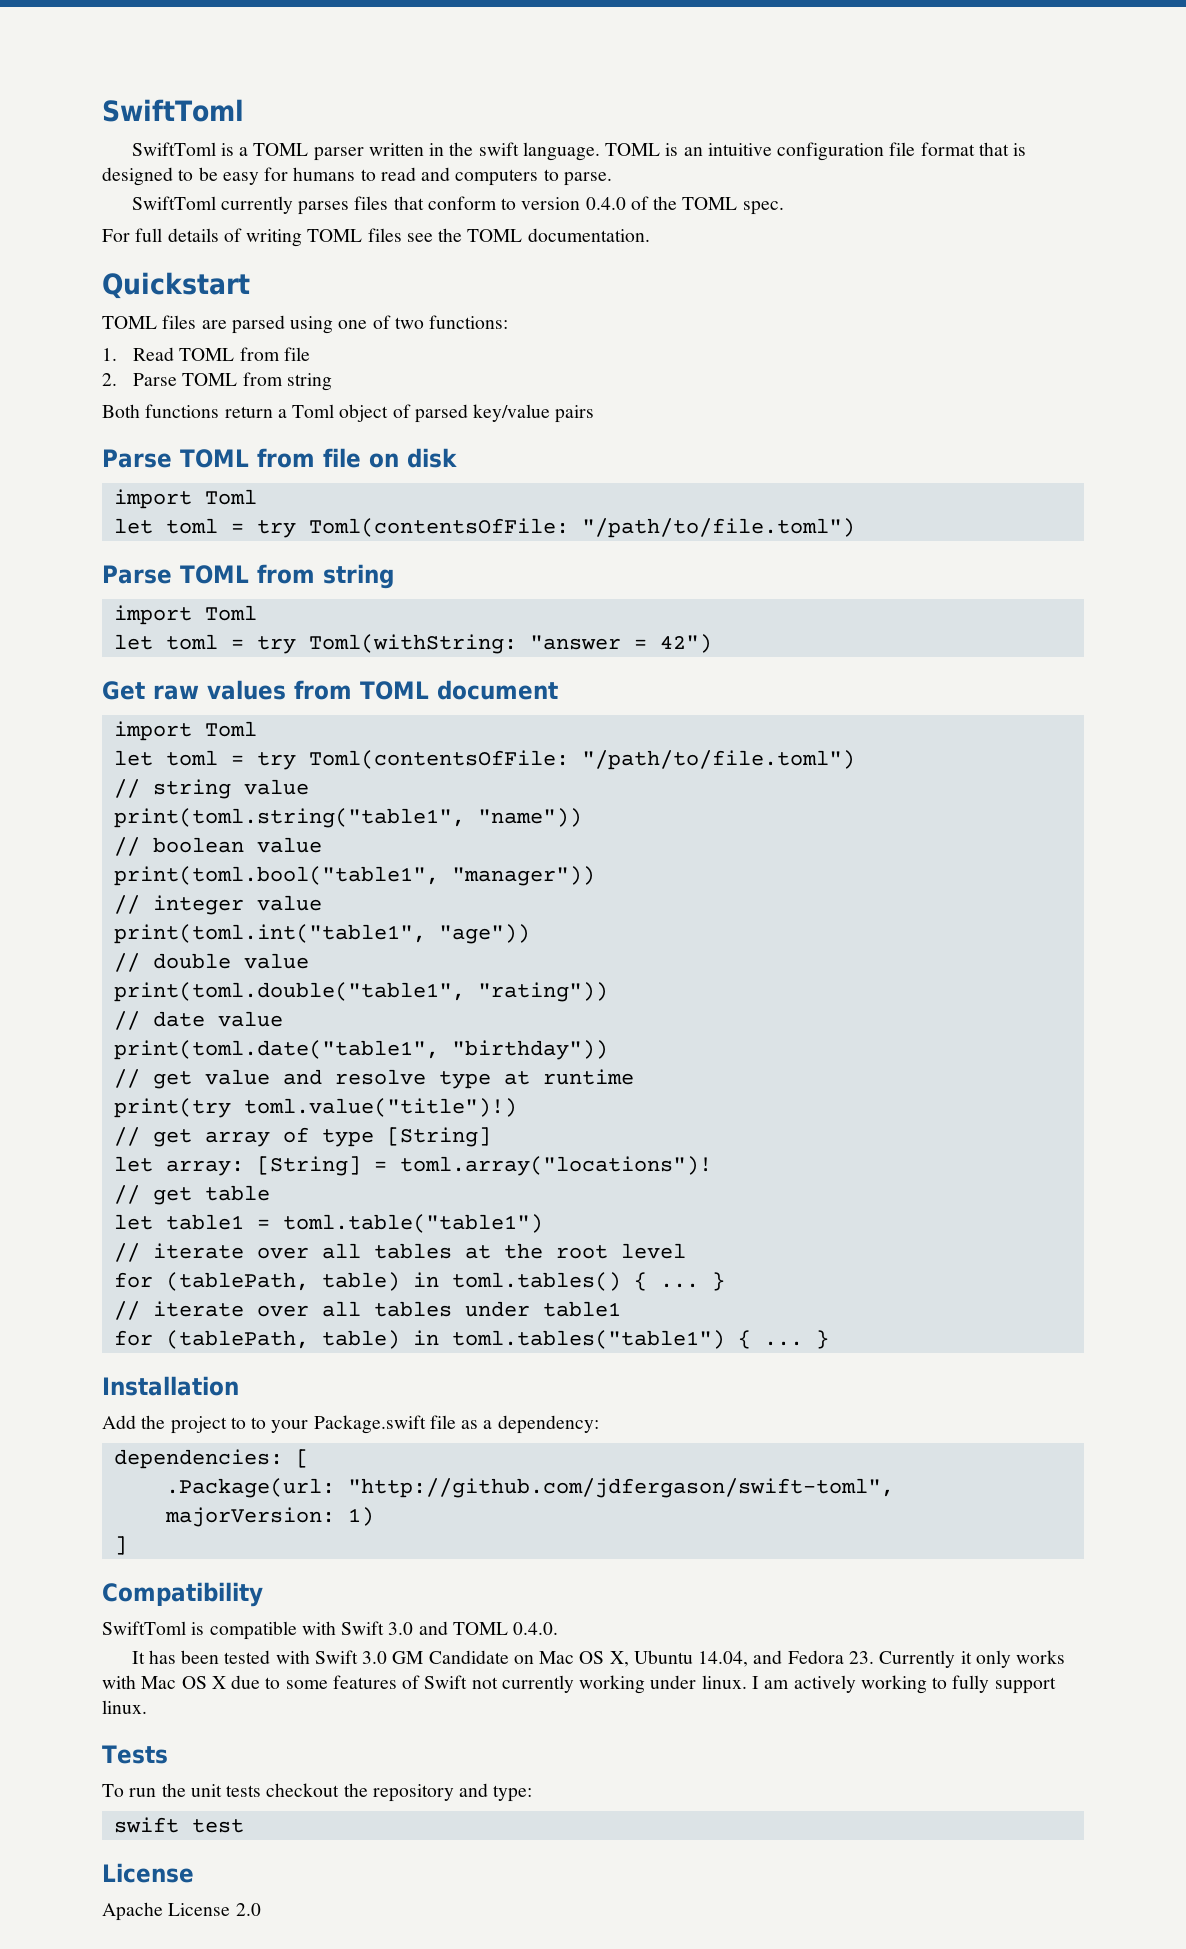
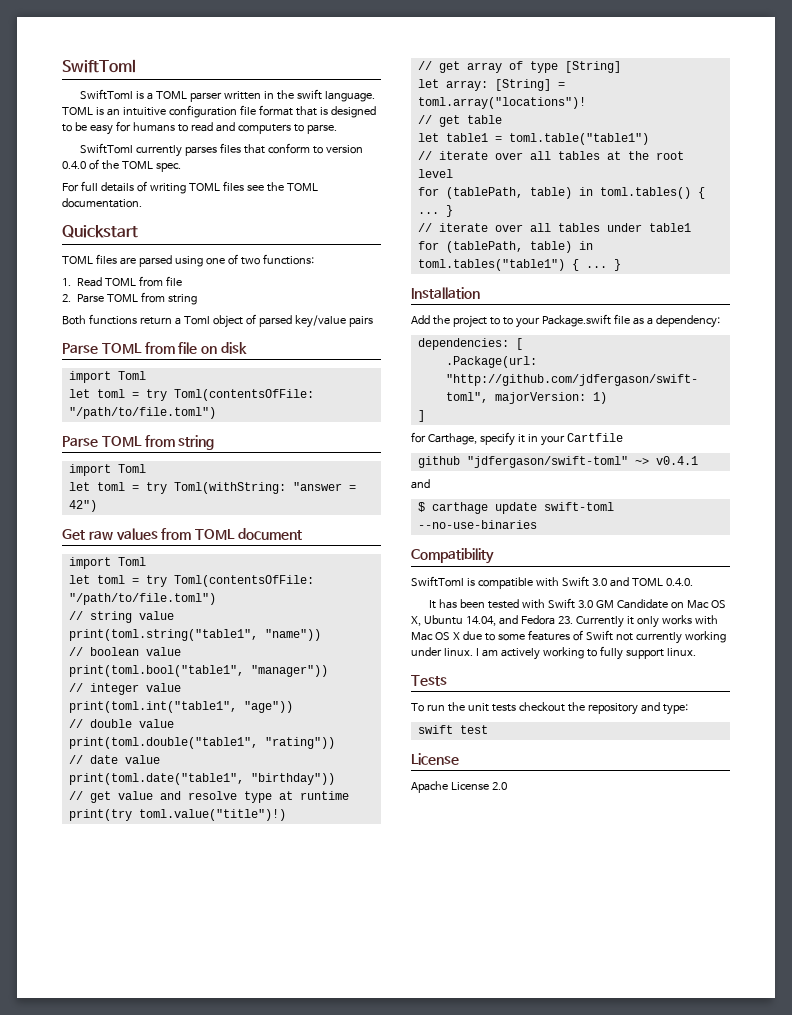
(127, 1545) none -> [411,432,623,446] [417,456,698,468] [411,479,430,489] [417,502,614,514] [417,520,537,529] // for Carthage, specify it in your Cartfile // github "jdfergason/swift-toml" ~> v0.4.1 // and // $ carthage update swift-toml --no-use-binaries

